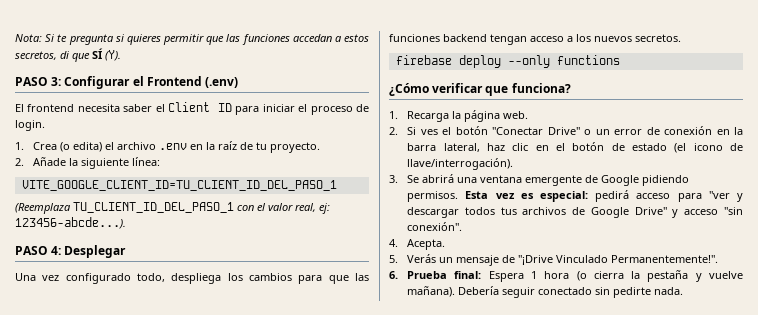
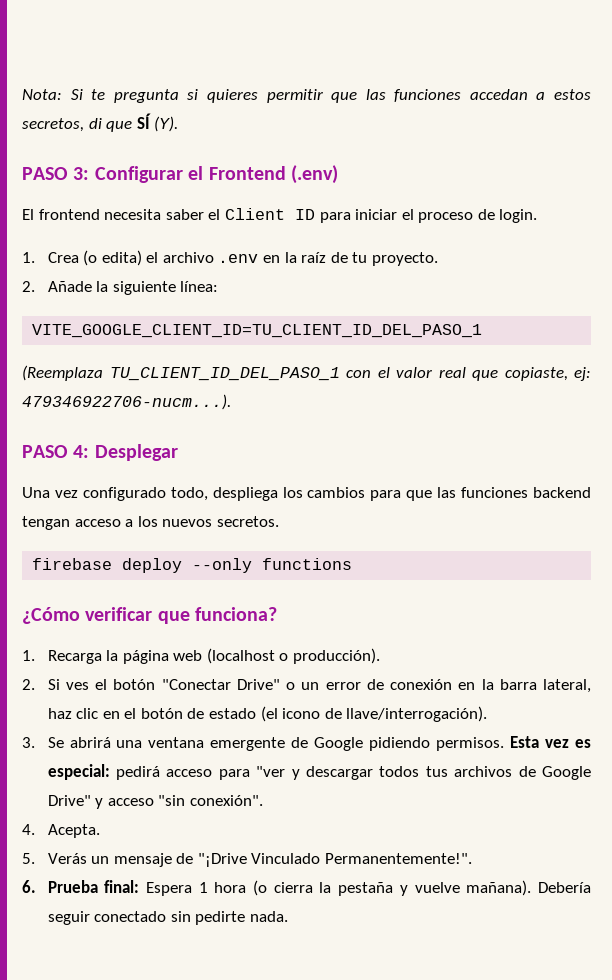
[295,203,330,214] [15,217,126,229] real, ej: 123456-abcde...). -> [438,367,591,381] [22,394,231,410] real que copiaste, ej: 479346922706-nucm...).
[503,111,529,119] web. -> [173,648,381,664] web (localhost o producción).

